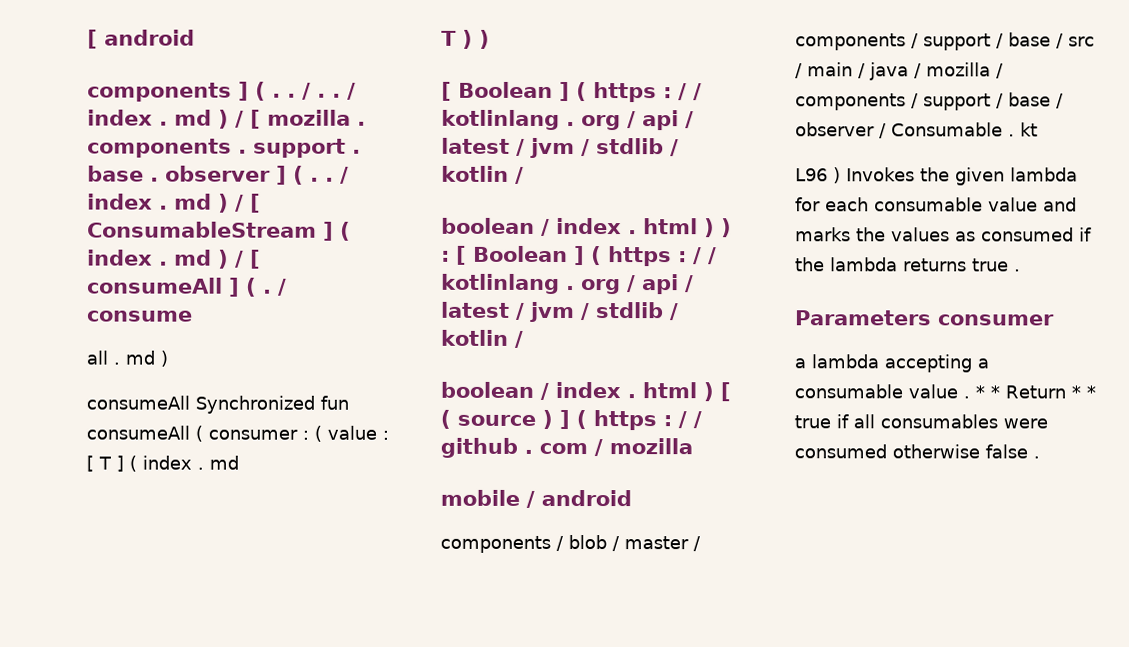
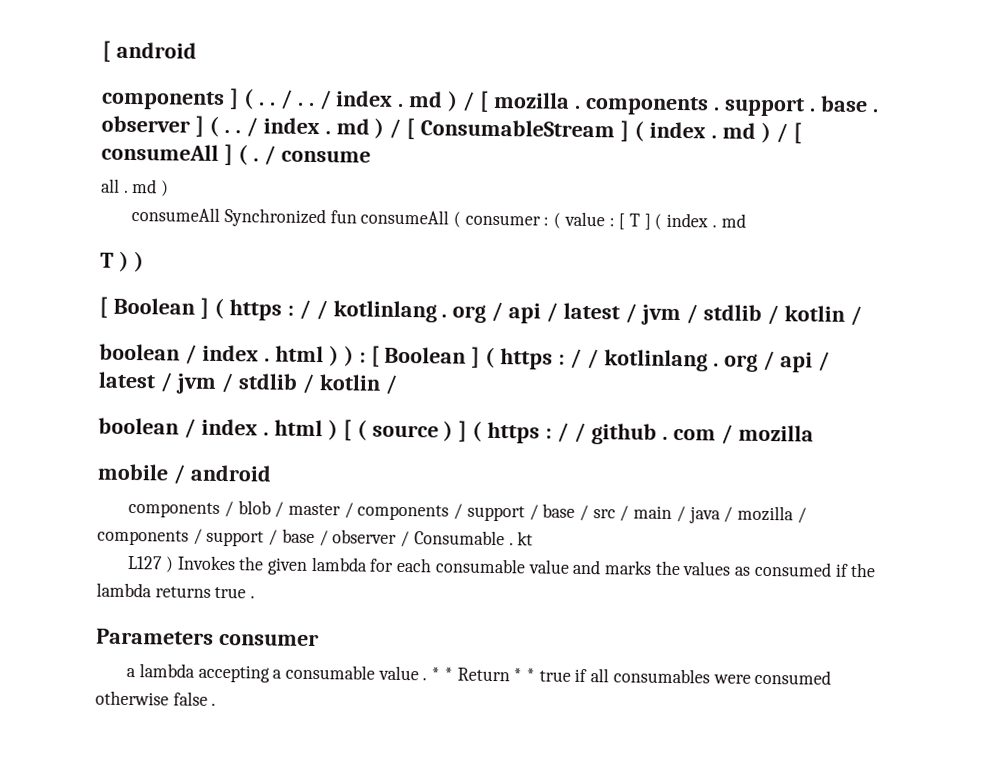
[795,168,828,182] L96 -> [127,555,164,570] L127

